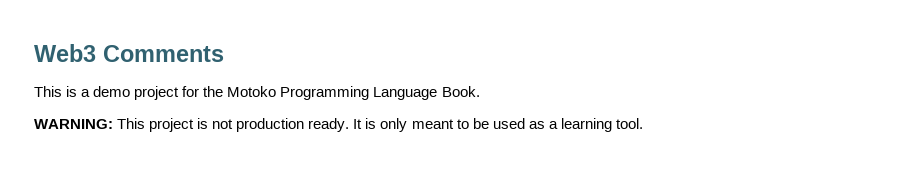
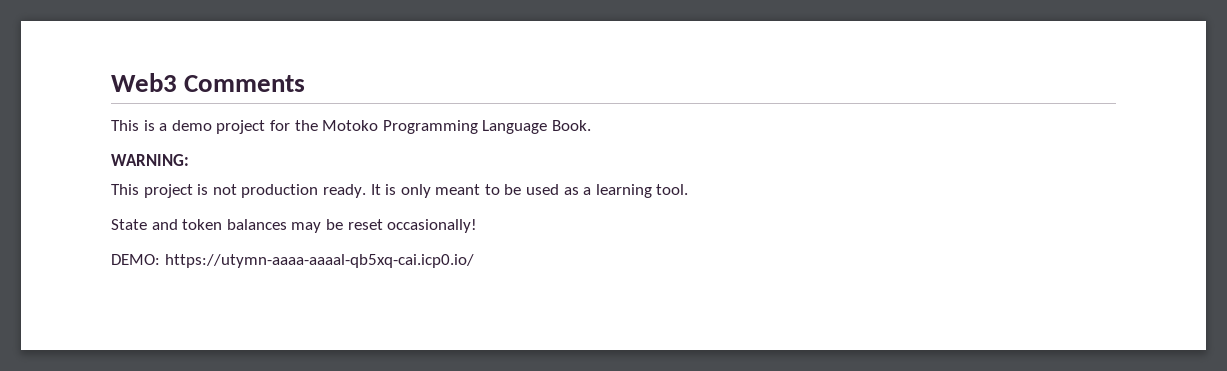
(113, 124) none -> (189, 160) //
(643, 123) none -> [111,219,478,233] [111,254,474,268] // State and token balances may be reset occasionally! // DEMO: https://utymn-aaaa-aaaal-qb5xq-cai.icp0.io/

